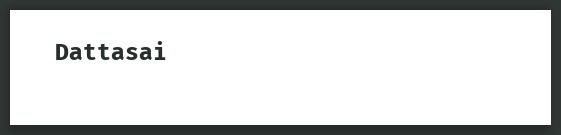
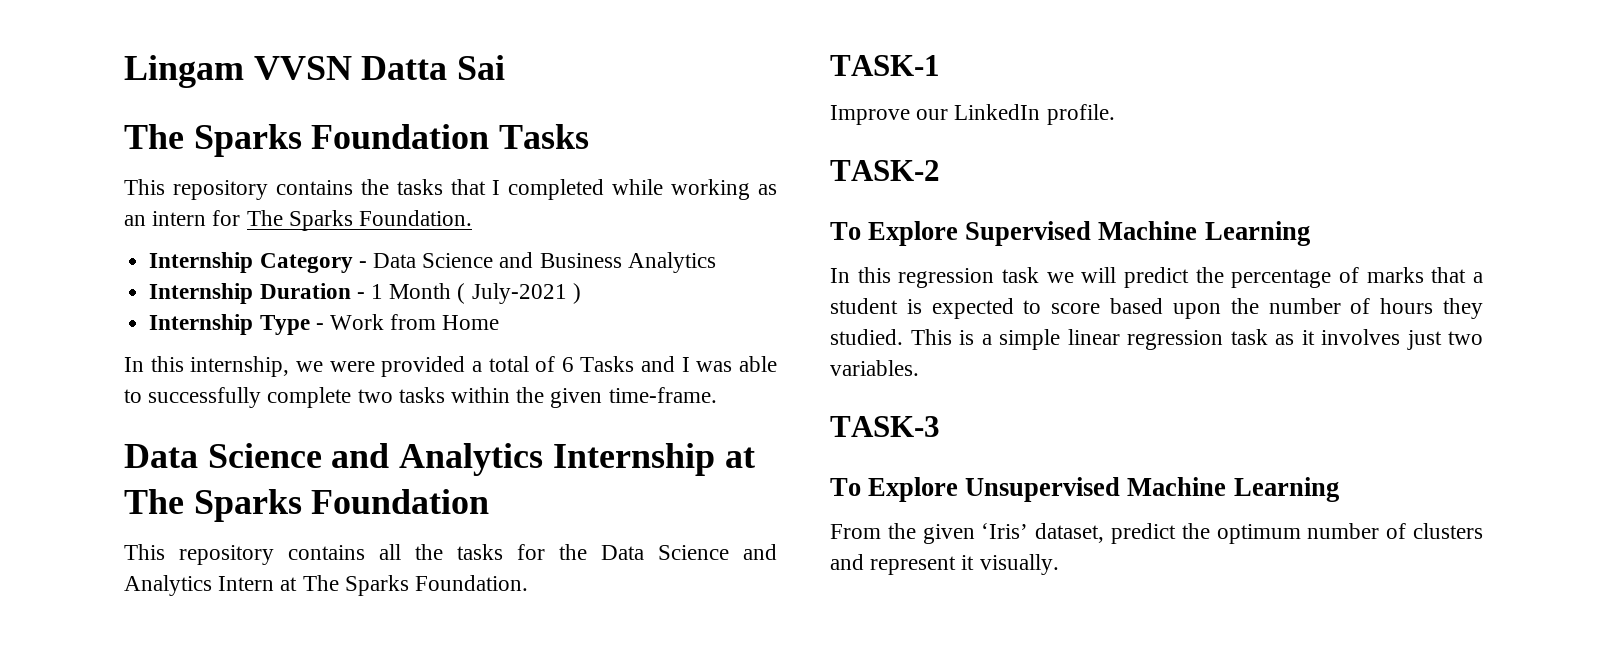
[55,41,167,60] Dattasai -> [124,55,506,88] [124,124,590,157] [124,179,777,200] [124,210,473,231] [149,252,716,273] [149,283,581,304] [149,314,500,335] [124,356,777,377] [124,387,717,408] [124,443,755,476] [124,489,490,522] [124,544,777,565] [124,575,529,596] [830,55,940,76] [830,104,1115,125] [830,160,940,181] [830,221,1310,246] [830,267,1483,288] [830,298,1483,319] [830,329,1483,350] [830,360,919,376] [830,416,940,437] [830,477,1339,502] [830,523,1483,544] [830,554,1059,575] Lingam VVSN Datta Sai // The Sparks Foundation Tasks // This repository contains the tasks that I completed while working as an intern for The Sparks Foundation. // Internship Category - Data Science and Business Analytics // Internship Duration - 1 Month ( July-2021 ) // Internship Type - Work from Home // In this internship, we were provided a total of 6 Tasks and I was able to successfully complete two tasks within the given time-frame. // Data Science and Analytics Internship at The Sparks Foundation // This repository contains all the tasks for the Data Science and Analytics Intern at The Sparks Foundation. // TASK-1 // Improve our LinkedIn profile. // TASK-2 // To Explore Supervised Machine Learning // In this regression task we will predict the percentage of marks that a student is expected to score based upon the number of hours they studied. This is a simple linear regression task as it involves just two variables. // TASK-3 // To Explore Unsupervised Machine Learning // From the given ‘Iris’ dataset, predict the optimum number of clusters and represent it visually.

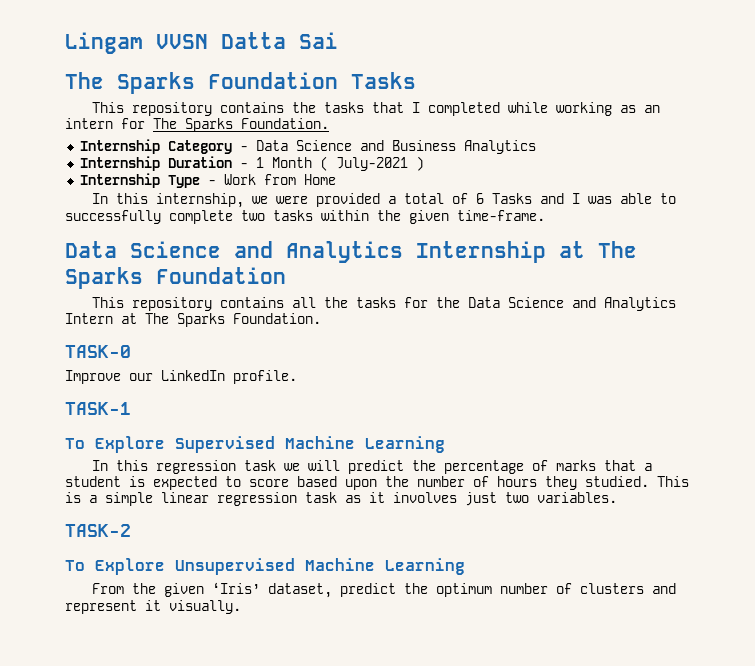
[830,55,940,76] TASK-1 -> [65,345,131,358] TASK-0
[830,160,940,181] TASK-2 -> [65,402,131,415] TASK-1
[830,416,940,437] TASK-3 -> [65,524,131,537] TASK-2

